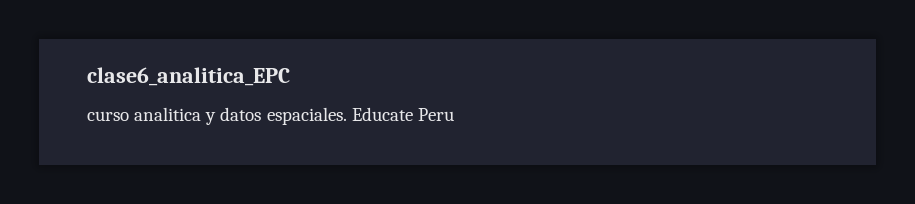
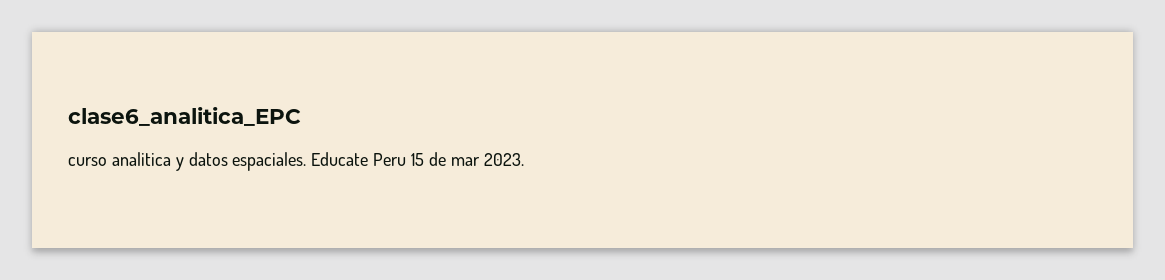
(454, 114) none -> [411,152,524,166] 15 de mar 2023.

